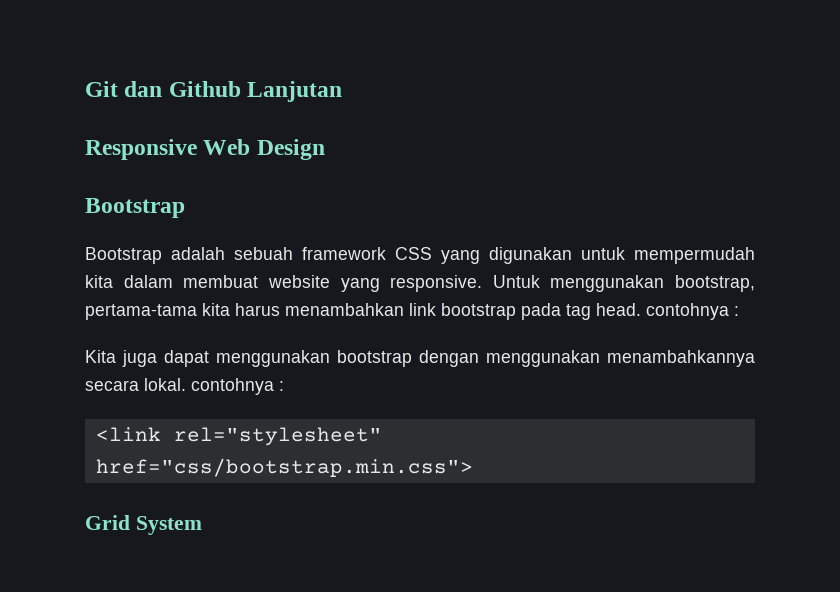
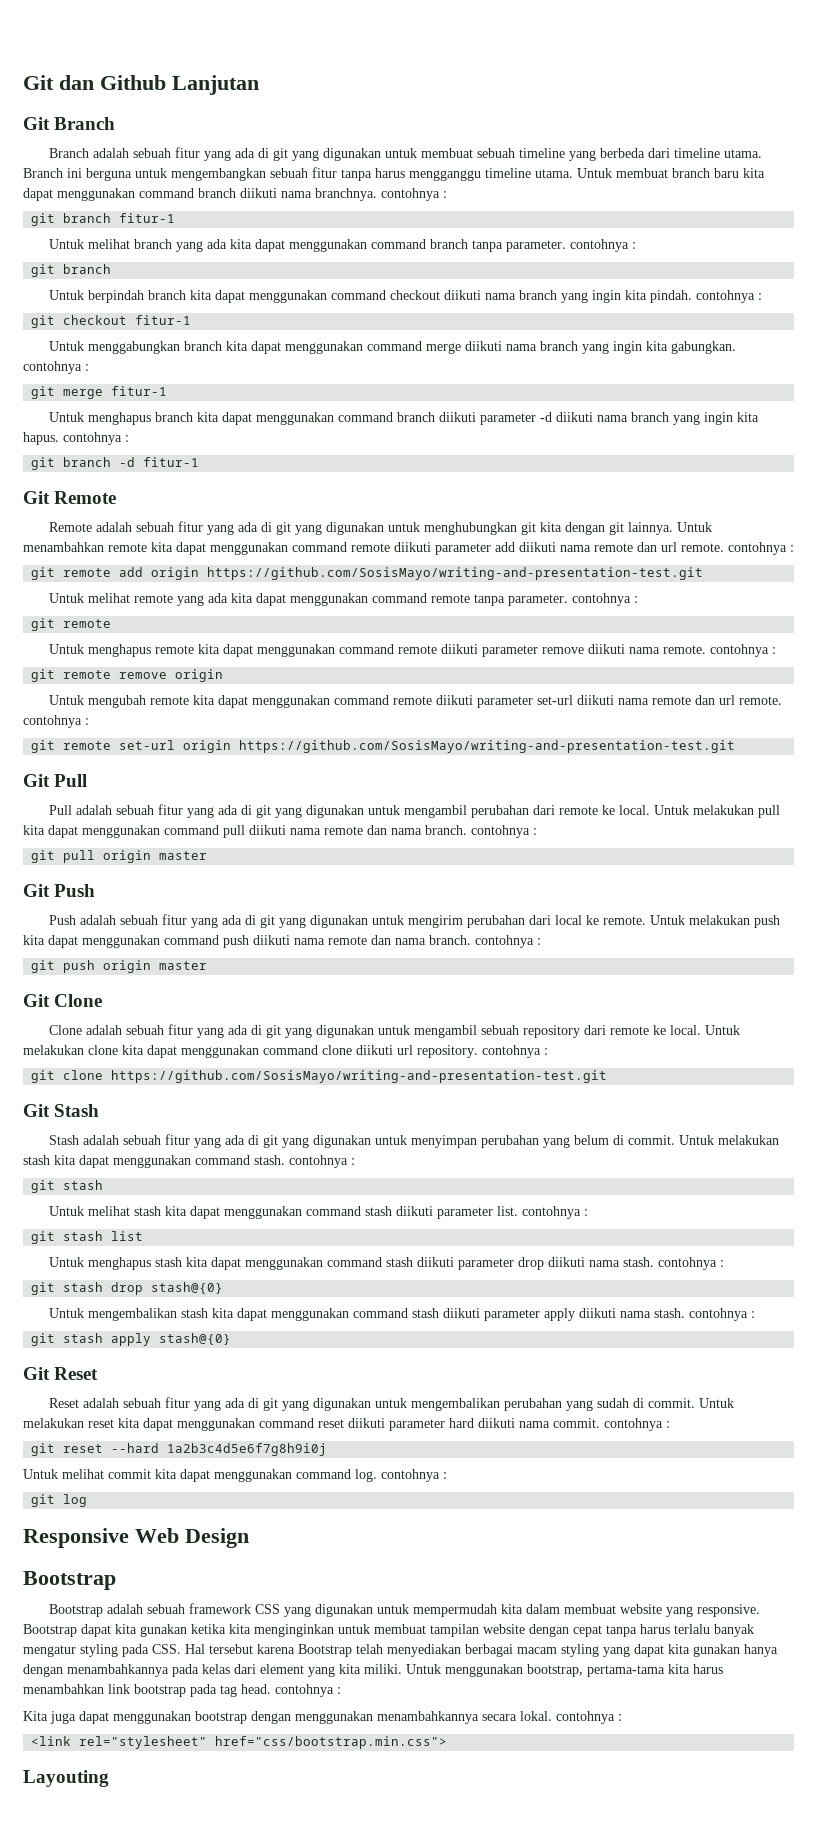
(343, 91) none -> [23,117,116,130] [48,147,762,161] [23,167,765,181] [23,188,447,201] [31,213,176,226] [48,239,636,252] [31,264,112,277] [48,290,762,303] [31,315,192,328] [48,341,736,354] [23,361,89,374] [31,386,168,399] [48,412,759,425] [23,432,129,445] [31,457,200,470] [23,491,117,504] [48,521,712,535] [23,542,794,555] [31,567,704,580] [48,593,638,606] [31,618,112,631] [48,644,776,657] [31,669,224,682] [48,695,782,708] [23,715,89,728] [31,740,736,753] [23,774,88,787] [48,804,780,818] [23,825,537,838] [31,850,208,863] [23,884,96,897] [48,914,780,928] [23,935,541,948] [31,960,208,973] [23,994,103,1007] [48,1024,740,1038] [23,1045,548,1058] [31,1070,608,1083] [23,1104,100,1117] [48,1134,779,1148] [23,1155,355,1168] [31,1180,104,1193] [48,1206,588,1219] [31,1231,144,1244] [48,1257,724,1270] [31,1282,224,1295] [48,1308,755,1321] [31,1333,232,1346] [23,1367,99,1380] [48,1397,734,1411] [23,1418,670,1431] [31,1443,328,1456] [23,1469,447,1482] [31,1494,88,1507] // Git Branch // Branch adalah sebuah fitur yang ada di git yang digunakan untuk membuat sebuah timeline yang berbeda dari timeline utama. Branch ini berguna untuk mengembangkan sebuah fitur tanpa harus mengganggu timeline utama. Untuk membuat branch baru kita dapat menggunakan command branch diikuti nama branchnya. contohnya : // git branch fitur-1 // Untuk melihat branch yang ada kita dapat menggunakan command branch tanpa parameter. contohnya : // git branch // Untuk berpindah branch kita dapat menggunakan command checkout diikuti nama branch yang ingin kita pindah. contohnya : // git checkout fitur-1 // Untuk menggabungkan branch kita dapat menggunakan command merge diikuti nama branch yang ingin kita gabungkan. contohnya : // git merge fitur-1 // Untuk menghapus branch kita dapat menggunakan command branch diikuti parameter -d diikuti nama branch yang ingin kita hapus. contohnya : // git branch -d fitur-1 // Git Remote // Remote adalah sebuah fitur yang ada di git yang digunakan untuk menghubungkan git kita dengan git lainnya. Untuk menambahkan remote kita dapat menggunakan command remote diikuti parameter add diikuti nama remote dan url remote. contohnya : // git remote add origin https://github.com/SosisMayo/writing-and-presentation-test.git // Untuk melihat remote yang ada kita dapat menggunakan command remote tanpa parameter. contohnya : // git remote // Untuk menghapus remote kita dapat menggunakan command remote diikuti parameter remove diikuti nama remote. contohnya : // git remote remove origin // Untuk mengubah remote kita dapat menggunakan command remote diikuti parameter set-url diikuti nama remote dan url remote. contohnya : // git remote set-url origin https://github.com/SosisMayo/writing-and-presentation-test.git // Git Pull // Pull adalah sebuah fitur yang ada di git yang digunakan untuk mengambil perubahan dari remote ke local. Untuk melakukan pull kita dapat menggunakan command pull diikuti nama remote dan nama branch. contohnya : // git pull origin master // Git Push // Push adalah sebuah fitur yang ada di git yang digunakan untuk mengirim perubahan dari local ke remote. Untuk melakukan push kita dapat menggunakan command push diikuti nama remote dan nama branch. contohnya : // git push origin master // Git Clone // Clone adalah sebuah fitur yang ada di git yang digunakan untuk mengambil sebuah repository dari remote ke local. Untuk melakukan clone kita dapat menggunakan command clone diikuti url repository. contohnya : // git clone https://github.com/SosisMayo/writing-and-presentation-test.git // Git Stash // Stash adalah sebuah fitur yang ada di git yang digunakan untuk menyimpan perubahan yang belum di commit. Untuk melakukan stash kita dapat menggunakan command stash. contohnya : // git stash // Untuk melihat stash kita dapat menggunakan command stash diikuti parameter list. contohnya : // git stash list // Untuk menghapus stash kita dapat menggunakan command stash diikuti parameter drop diikuti nama stash. contohnya : // git stash drop stash@{0} // Untuk mengembalikan stash kita dapat menggunakan command stash diikuti parameter apply diikuti nama stash. contohnya : // git stash apply stash@{0} // Git Reset // Reset adalah sebuah fitur yang ada di git yang digunakan untuk mengembalikan perubahan yang sudah di commit. Untuk melakukan reset kita dapat menggunakan command reset diikuti parameter hard diikuti nama commit. contohnya : // git reset --hard 1a2b3c4d5e6f7g8h9i0j // Untuk melihat commit kita dapat menggunakan command log. contohnya : // git log
(483, 283) none -> [23,1624,754,1637] [23,1644,778,1657] [23,1664,402,1677] Bootstrap dapat kita gunakan ketika kita menginginkan untuk membuat tampilan website dengan cepat tanpa harus terlalu banyak mengatur styling pada CSS. Hal tersebut karena Bootstrap telah menyediakan berbagai macam styling yang dapat kita gunakan hanya dengan menambahkannya pada kelas dari element yang kita miliki.
[85,515,202,535] Grid System -> [23,1770,109,1787] Layouting

